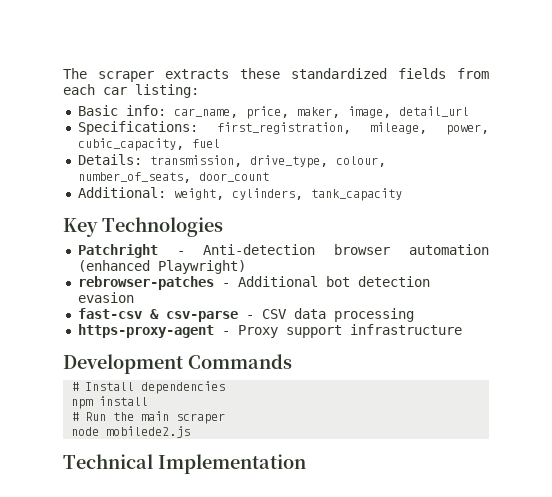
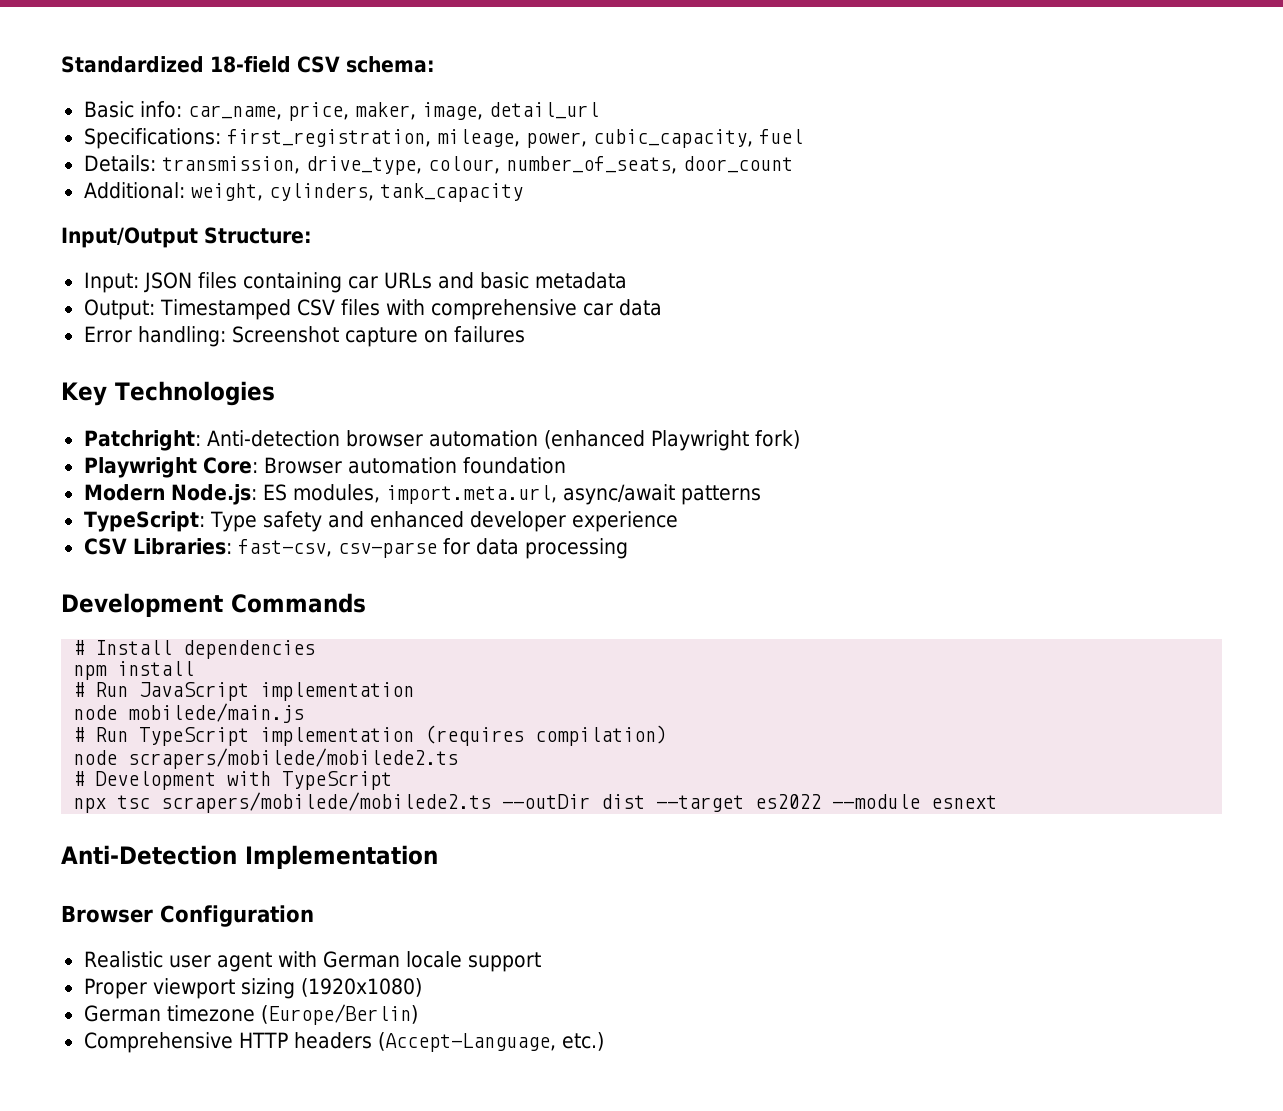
[63,68,489,82] [63,84,199,98] The scraper extracts these standardized fields from each car listing: -> [61,56,435,73] Standardized 18-field CSV schema:
(402, 194) none -> [61,227,312,248] [83,272,627,293] [83,299,662,320] [83,326,525,347] // Input/Output Structure: // Input: JSON files containing car URLs and basic metadata // Output: Timestamped CSV files with comprehensive car data // Error handling: Screenshot capture on failures
[77,244,185,258] Patchright - -> [83,430,201,451] Patchright:
[157,260,246,274] [77,276,430,290] [77,292,134,303] [77,308,414,322] [77,324,462,338] Playwright) // rebrowser-patches - Additional bot detection evasion // fast-csv & csv-parse - CSV data processing // https-proxy-agent - Proxy support infrastructure -> [650,430,800,451] [83,457,566,478] [83,484,761,505] [83,511,679,532] [83,538,628,559] Playwright fork) // Playwright Core: Browser automation foundation // Modern Node.js: ES modules, import.meta.url, async/await patterns // TypeScript: Type safety and enhanced developer experience // CSV Libraries: fast-csv, csv-parse for data processing
[113,411,226,424] [71,426,191,438] [63,454,306,474] the main scraper // node mobilede2.js // Technical Implementation -> [139,682,415,701] [73,703,305,723] [73,725,668,746] [73,748,459,769] [73,771,393,790] [73,792,998,813] [61,845,438,869] [61,905,314,927] [83,951,541,972] [83,978,422,999] [83,1004,418,1025] [83,1032,604,1053] JavaScript implementation // node mobilede/main.js // # Run TypeScript implementation (requires compilation) // node scrapers/mobilede/mobilede2.ts // # Development with TypeScript // npx tsc scrapers/mobilede/mobilede2.ts --outDir dist --target es2022 --module esnext // Anti-Detection Implementation // Browser Configuration // Realistic user agent with German locale support // Proper viewport sizing (1920x1080) // German timezone (Europe/Berlin) // Comprehensive HTTP headers (Accept-Language, etc.)

